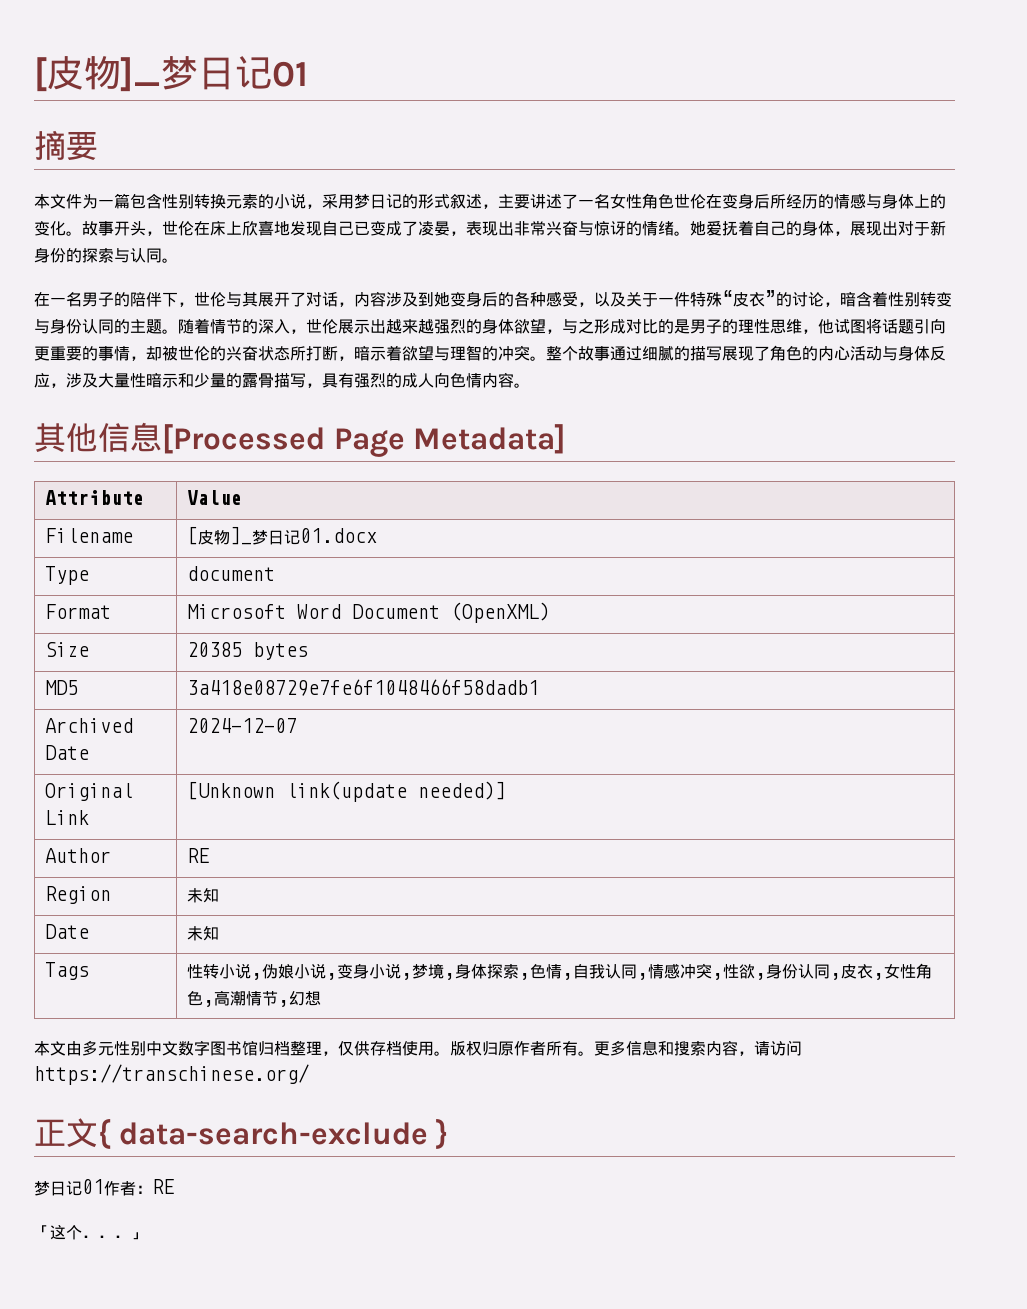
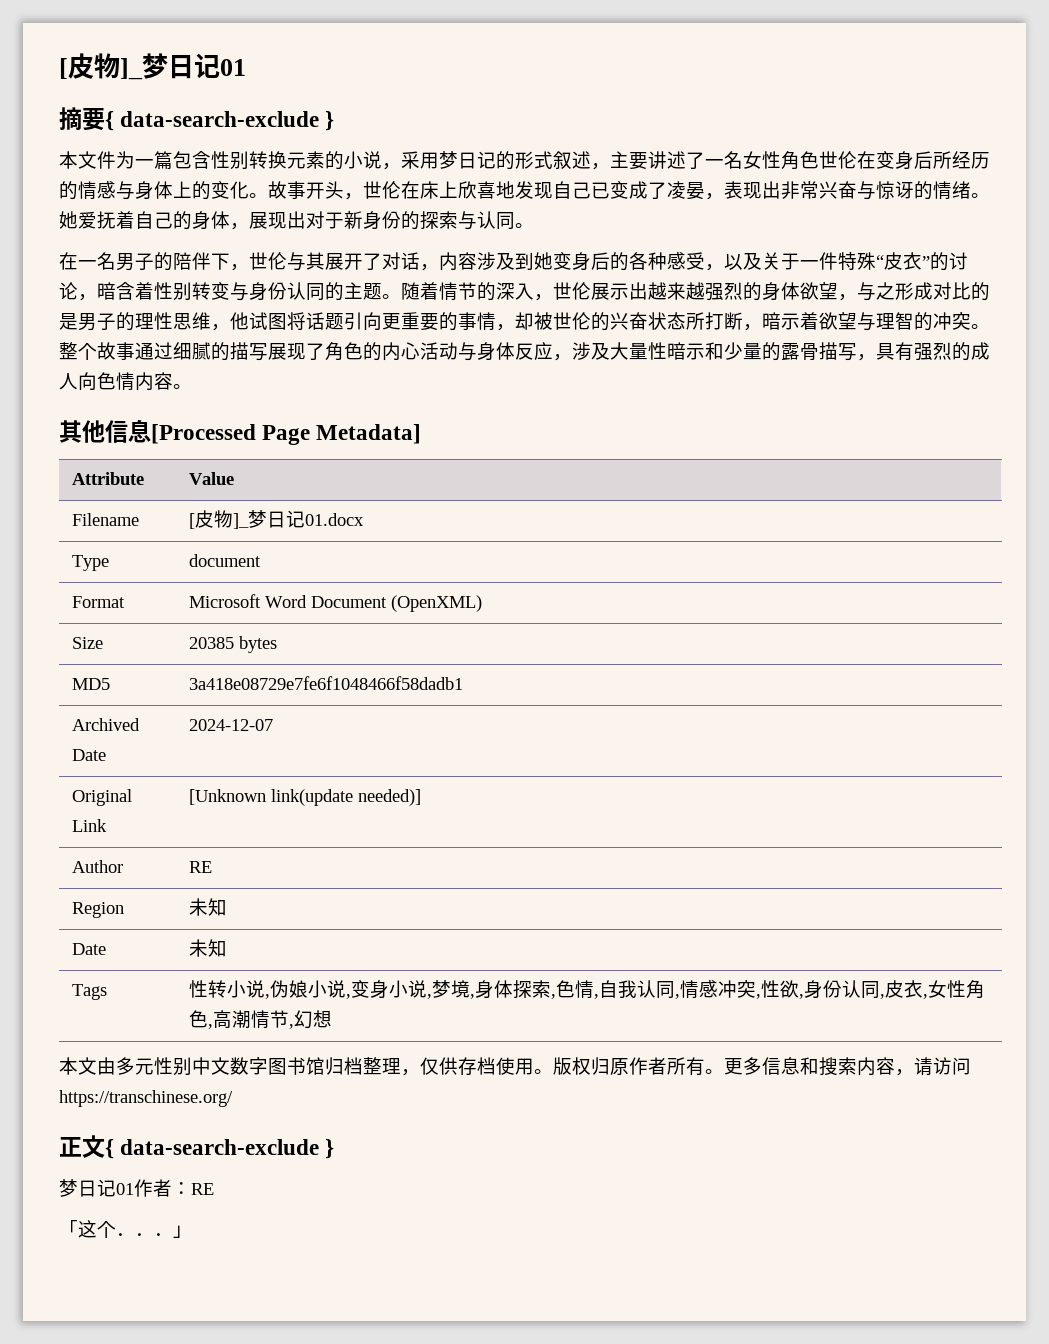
(98, 146) none -> [105,111,335,131] { data-search-exclude }

